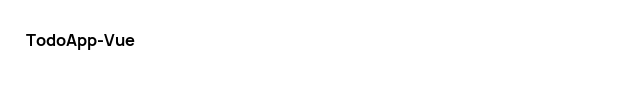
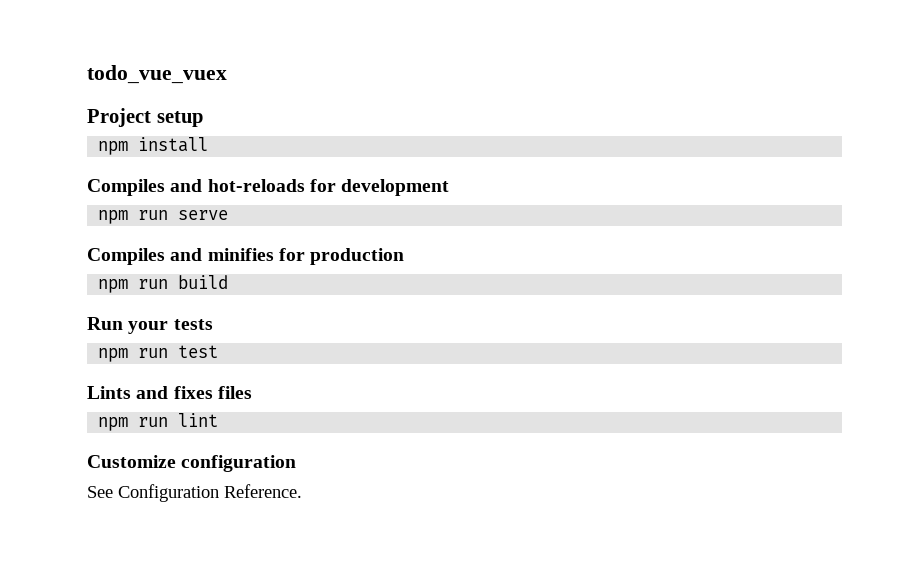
[26,34,135,50] TodoApp-Vue -> [87,65,227,84] [87,108,203,127] [98,137,209,155] [87,179,450,196] [98,210,229,224] [87,248,405,265] [98,275,229,293] [87,317,213,334] [98,345,219,362] [87,386,252,399] [98,413,219,431] [87,455,297,472] [87,484,302,502] todo_vue_vuex // Project setup // npm install // Compiles and hot-reloads for development // npm run serve // Compiles and minifies for production // npm run build // Run your tests // npm run test // Lints and fixes files // npm run lint // Customize configuration // See Configuration Reference.

